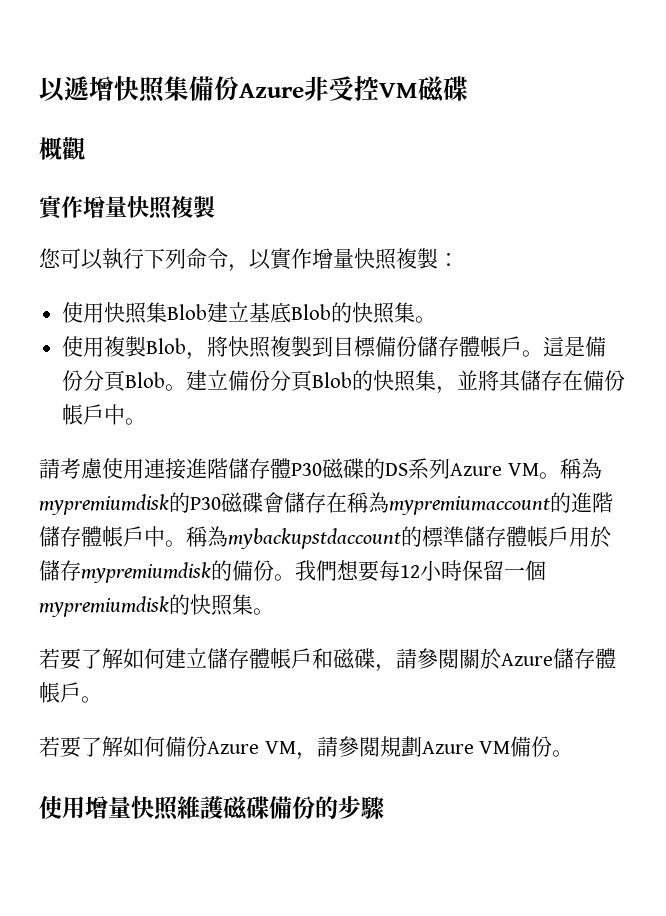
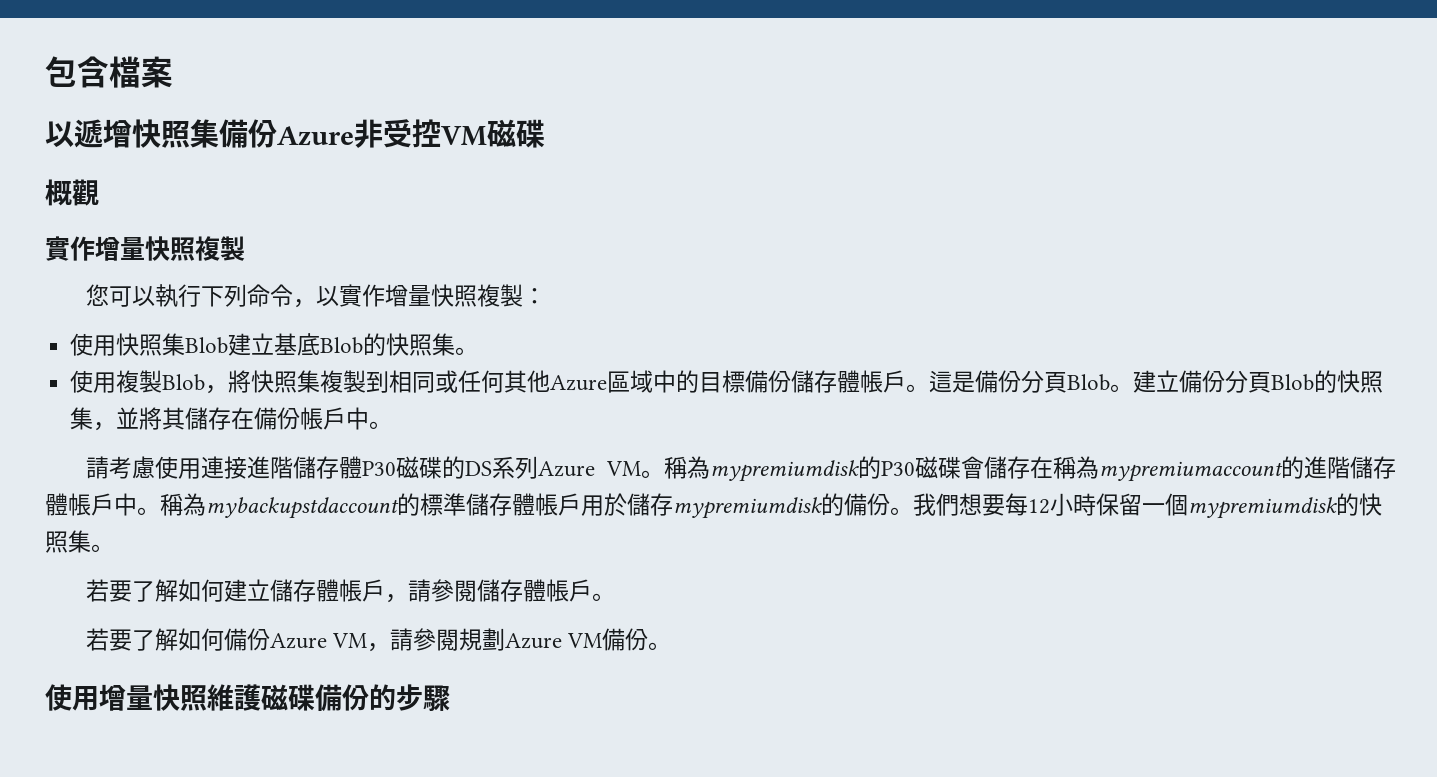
(39, 89) none -> [45,56,173,88] 包含檔案 //
[270,336,334,357] 複製到 -> [297,370,700,393] 集複製到相同或任何其他Azure區域中的
[312,648,553,672] 和磁碟，請參閱關於Azure -> [384,579,477,603] ，請參閱

